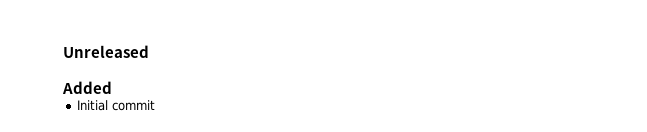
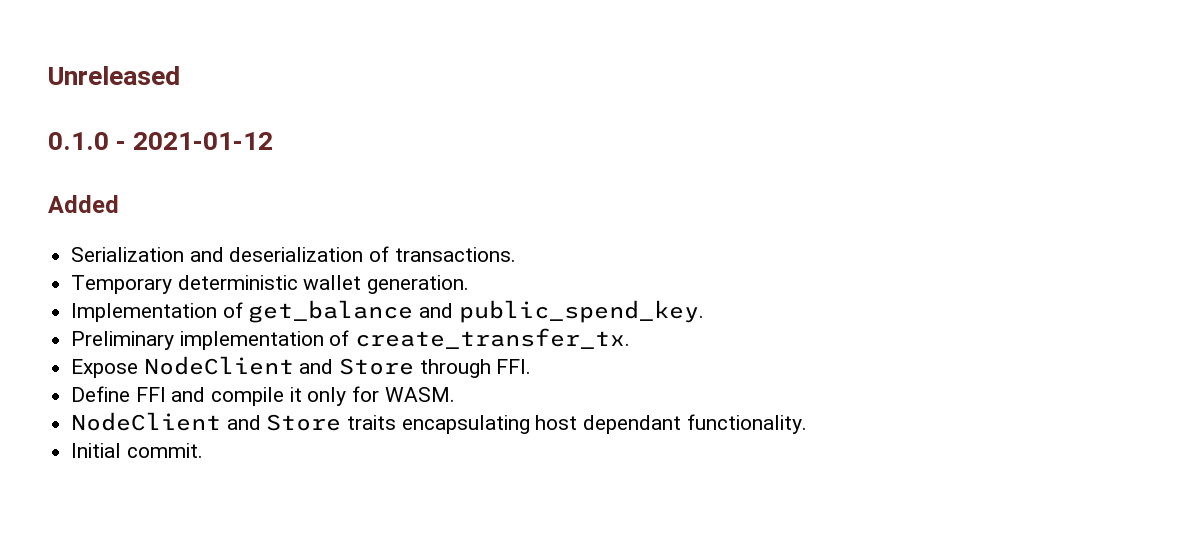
[62,81,112,94] Added -> [48,132,274,150] [48,195,119,213] [71,246,516,262] [71,275,470,294] [71,300,704,323] [71,328,631,350] [71,356,532,378] [71,386,455,406] [71,412,807,434] 0.1.0 - 2021-01-12 // Added // Serialization and deserialization of transactions. // Temporary deterministic wallet generation. // Implementation of get_balance and public_spend_key. // Preliminary implementation of create_transfer_tx. // Expose NodeClient and Store through FFI. // Define FFI and compile it only for WASM. // NodeClient and Store traits encapsulating host dependant functionality.
[112,100,156,111] commit -> [126,443,203,458] commit.

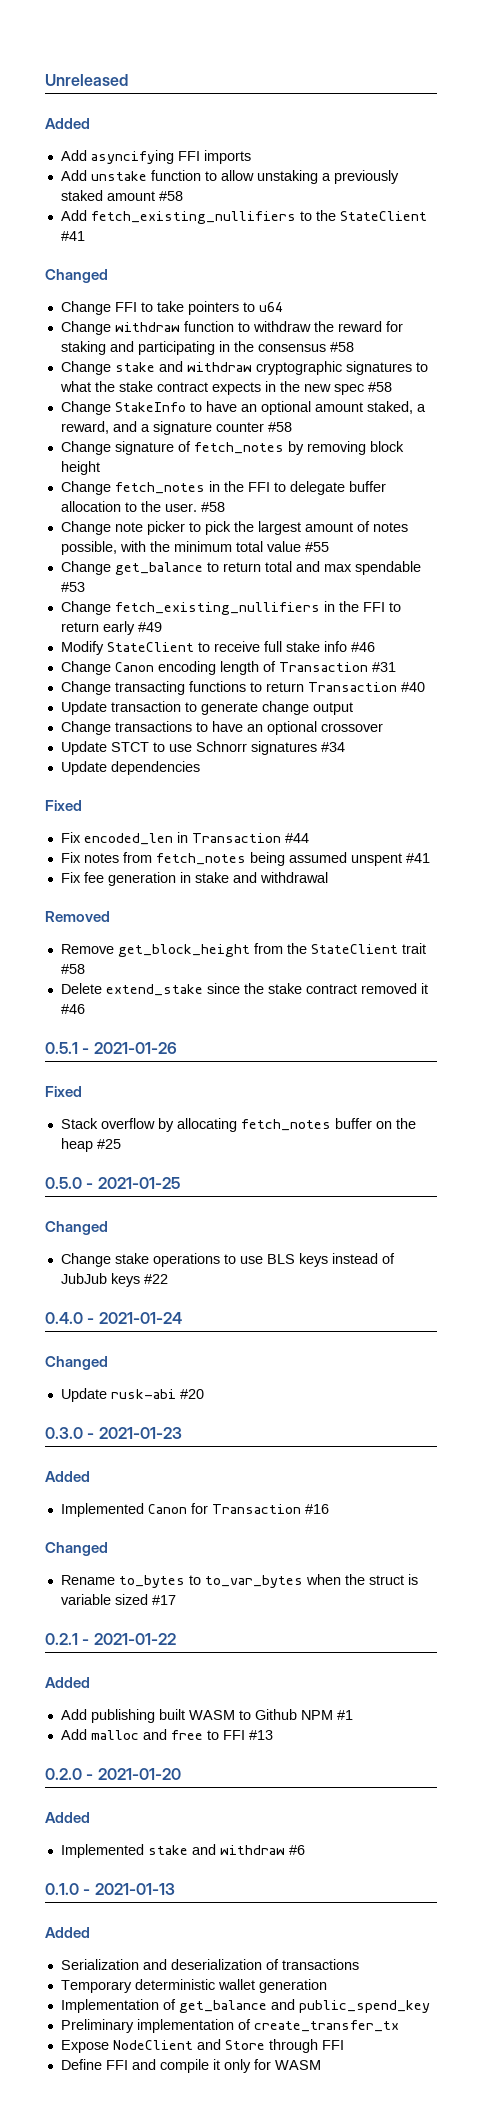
(180, 75) none -> [45,118,90,129] [60,150,251,164] [60,170,399,184] [60,190,183,201] [60,210,427,224] [60,231,85,241] [45,269,108,283] [60,301,283,315] [60,321,403,335] [60,341,354,355] [60,361,428,375] [59,381,392,395] [60,401,426,415] [60,421,292,435] [60,441,404,455] [60,461,100,475] [60,481,386,495] [60,501,225,512] [60,521,408,535] [60,541,329,555] [60,561,421,575] [60,582,85,592] [60,601,401,615] [60,621,162,635] [60,641,375,655] [60,661,396,675] [60,681,425,695] [60,701,353,715] [60,721,383,735] [60,741,345,755] [60,761,200,775] [45,800,82,811] [60,832,309,845] [60,852,430,866] [60,872,328,886] [45,911,110,922] [60,943,426,957] [60,964,85,974] [60,983,428,996] [60,1004,85,1014] [45,1042,177,1054] [45,1086,82,1097] [60,1118,416,1132] [60,1138,121,1152] [45,1177,180,1189] [45,1221,108,1235] [60,1253,395,1267] [60,1273,168,1287] [45,1312,182,1324] [45,1356,108,1370] [60,1388,204,1402] [45,1427,182,1439] [45,1471,90,1482] [60,1503,329,1517] [45,1542,108,1556] [60,1574,418,1588] [60,1594,176,1605] [45,1633,176,1645] [45,1677,90,1688] [60,1709,353,1723] [60,1729,273,1740] [45,1768,181,1780] [45,1812,90,1823] [60,1844,305,1858] // Added // Add asyncifying FFI imports // Add unstake function to allow unstaking a previously staked amount #58 // Add fetch_existing_nullifiers to the StateClient #41 // Changed // Change FFI to take pointers to u64 // Change withdraw function to withdraw the reward for staking and participating in the consensus #58 // Change stake and withdraw cryptographic signatures to what the stake contract expects in the new spec #58 // Change StakeInfo to have an optional amount staked, a reward, and a signature counter #58 // Change signature of fetch_notes by removing block height // Change fetch_notes in the FFI to delegate buffer allocation to the user. #58 // Change note picker to pick the largest amount of notes possible, with the minimum total value #55 // Change get_balance to return total and max spendable #53 // Change fetch_existing_nullifiers in the FFI to return early #49 // Modify StateClient to receive full stake info #46 // Change Canon encoding length of Transaction #31 // Change transacting functions to return Transaction #40 // Update transaction to generate change output // Change transactions to have an optional crossover // Update STCT to use Schnorr signatures #34 // Update dependencies // Fixed // Fix encoded_len in Transaction #44 // Fix notes from fetch_notes being assumed unspent #41 // Fix fee generation in stake and withdrawal // Removed // Remove get_block_height from the StateClient trait #58 // Delete extend_stake since the stake contract removed it #46 // 0.5.1 - 2021-01-26 // Fixed // Stack overflow by allocating fetch_notes buffer on the heap #25 // 0.5.0 - 2021-01-25 // Changed // Change stake operations to use BLS keys instead of JubJub keys #22 // 0.4.0 - 2021-01-24 // Changed // Update rusk-abi #20 // 0.3.0 - 2021-01-23 // Added // Implemented Canon for Transaction #16 // Changed // Rename to_bytes to to_var_bytes when the struct is variable sized #17 // 0.2.1 - 2021-01-22 // Added // Add publishing built WASM to Github NPM #1 // Add malloc and free to FFI #13 // 0.2.0 - 2021-01-20 // Added // Implemented stake and withdraw #6
[133,132,274,150] 2021-01-12 -> [94,1883,175,1895] 2021-01-13
[394,247,516,262] transactions. -> [281,1959,359,1970] transactions
[367,275,470,294] generation. -> [258,1979,327,1993] generation
[458,300,704,323] public_spend_key. -> [298,2000,430,2013] public_spend_key
[355,328,631,349] create_transfer_tx. -> [253,2020,399,2032] create_transfer_tx
[496,359,532,374] FFI. -> [321,2040,344,2050] FFI
[384,387,455,402] [71,412,807,434] [71,443,203,458] WASM. // NodeClient and Store traits encapsulating host dependant functionality. // Initial commit. -> [274,2060,321,2070] WASM

